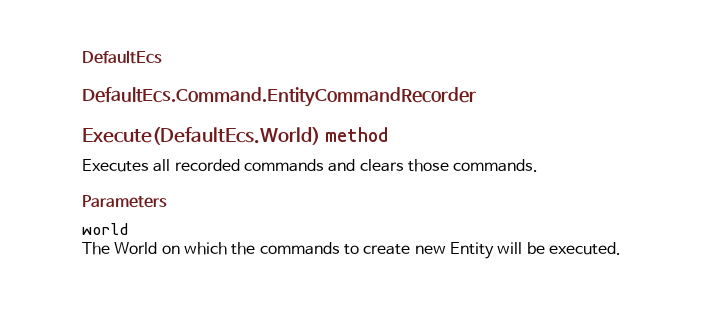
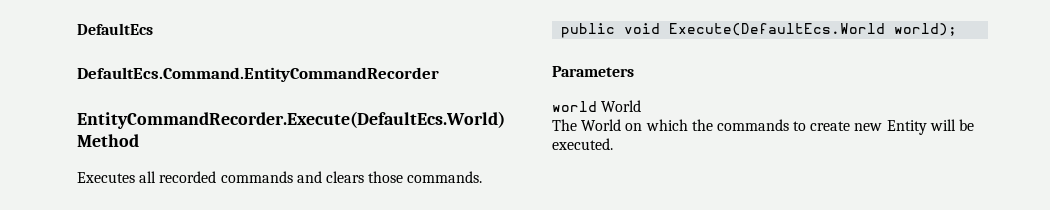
[82,127,388,145] Execute(DefaultEcs.World) method -> [77,111,505,129] [77,134,139,147] EntityCommandRecorder.Execute(DefaultEcs.World) Method
(539, 165) none -> [561,23,958,38] // public void Execute(DefaultEcs.World world);
(128, 229) none -> [601,100,642,112] World

